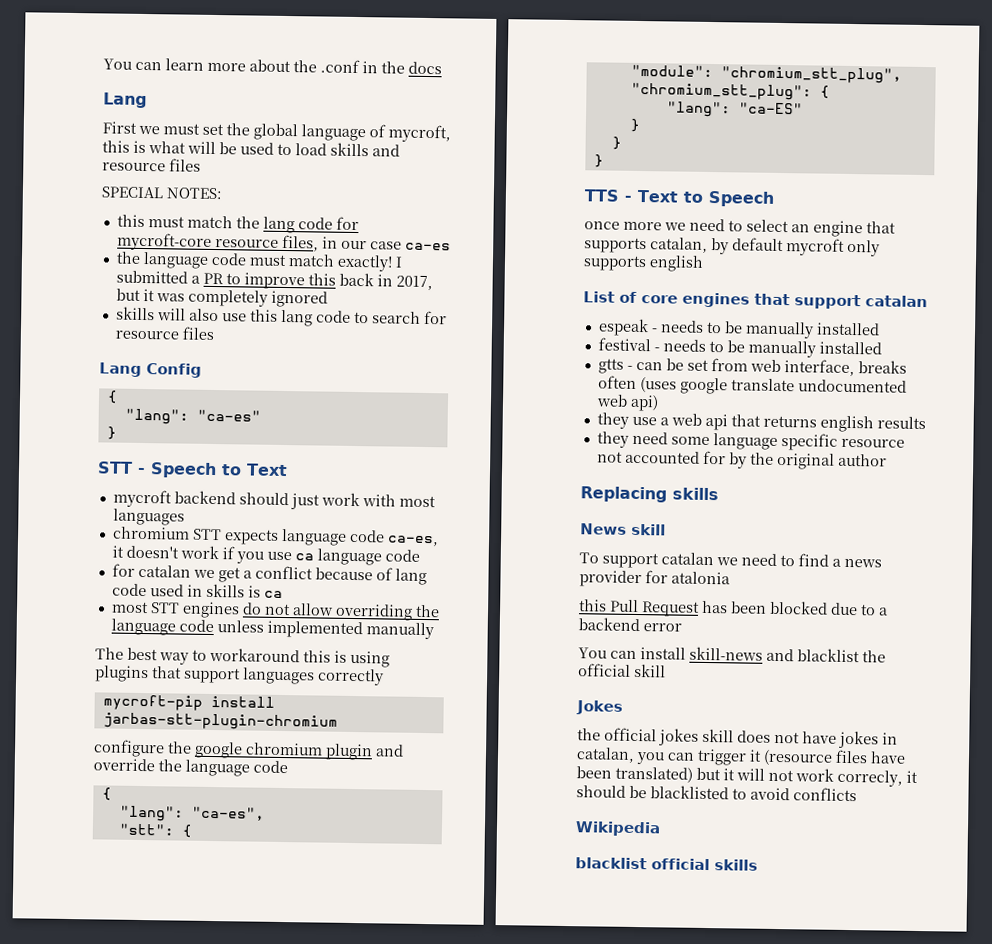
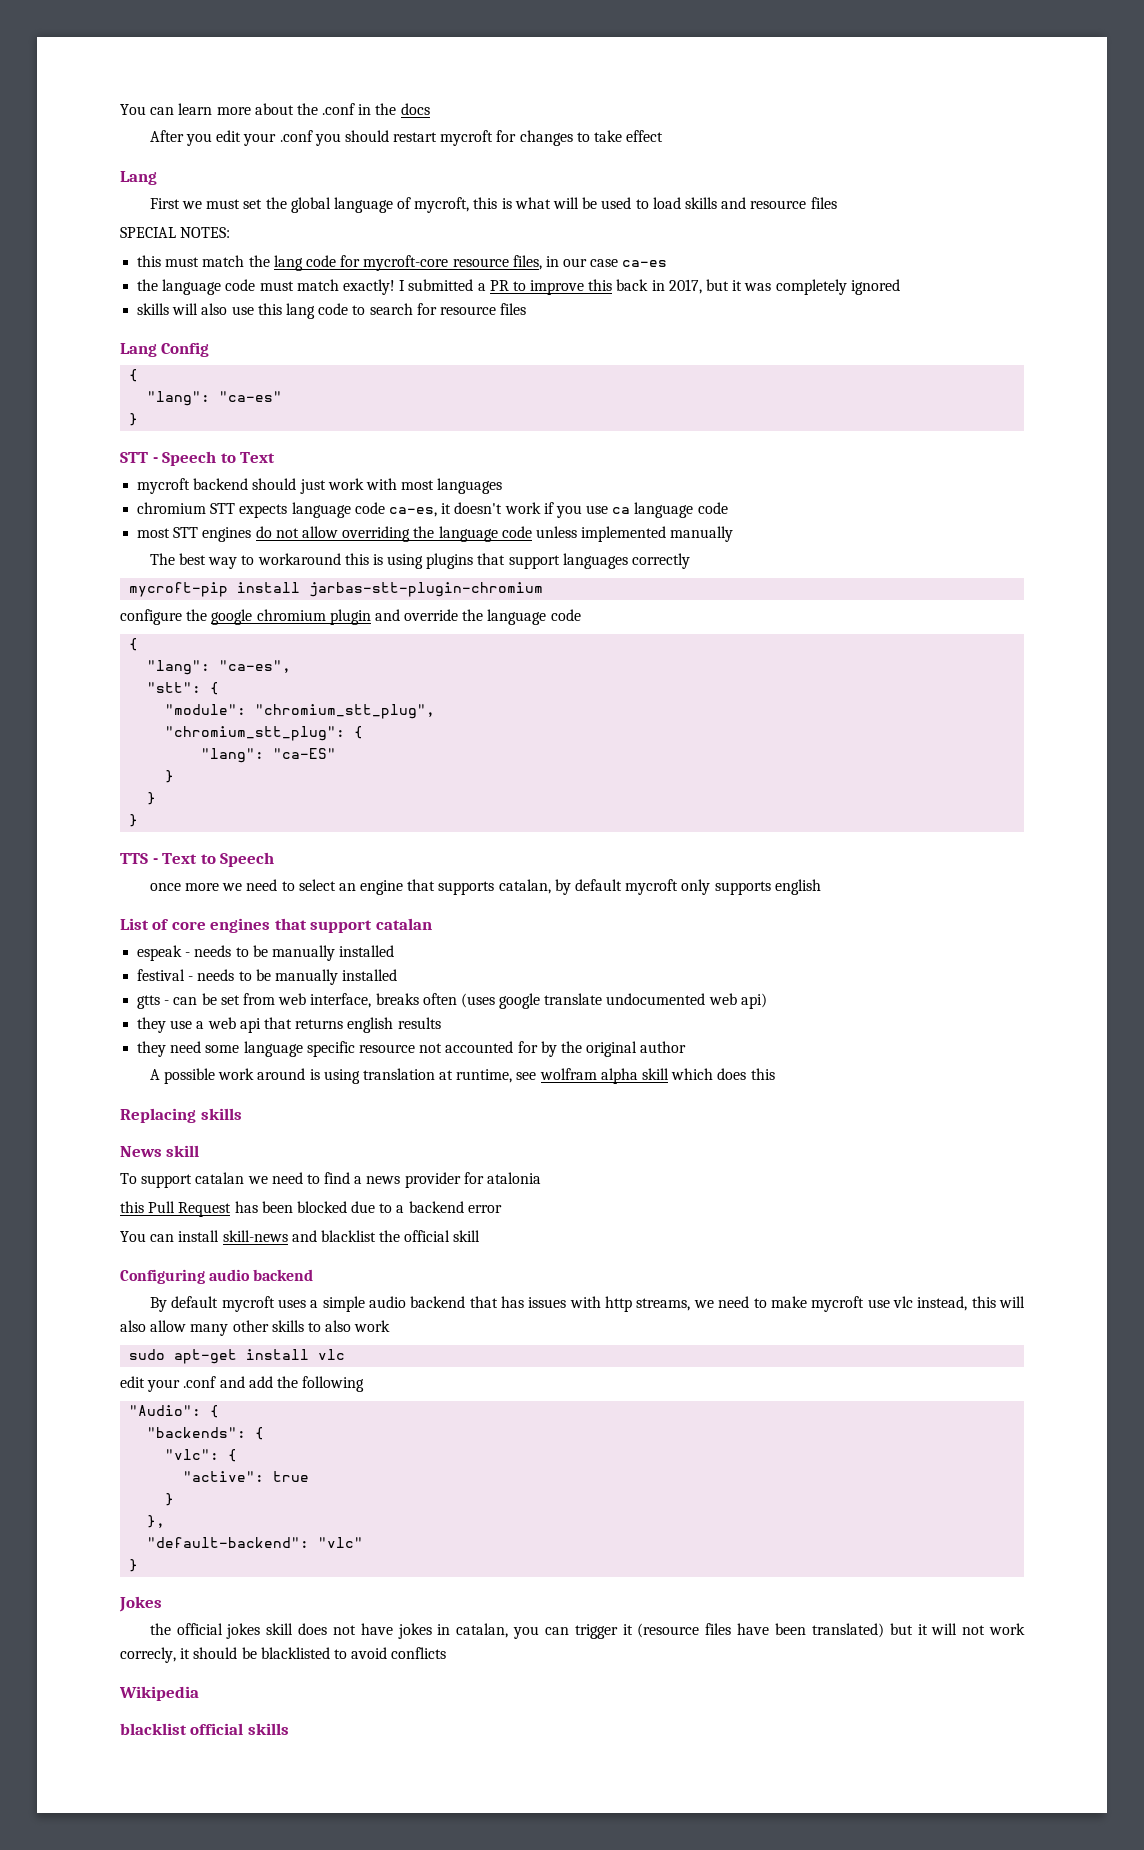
(442, 68) none -> [149,130,664,146] // After you edit your .conf you should restart mycroft for changes to take effect
[111,563,427,586] [111,583,283,598] // for catalan we get a conflict because of lang code used in skills is ca -> (728, 508) none
(887, 460) none -> [149,1068,775,1084] // A possible work around is using translation at runtime, see wolfram alpha skill which does this
(666, 670) none -> [120,1269,314,1284] [149,1296,1026,1312] [120,1320,391,1336] [129,1349,346,1364] [120,1376,365,1392] [129,1405,220,1418] [147,1427,265,1440] [165,1449,238,1462] [183,1471,310,1482] [165,1493,175,1506] [147,1515,166,1528] [147,1537,364,1548] [129,1559,139,1572] // Configuring audio backend // By default mycroft uses a simple audio backend that has issues with http streams, we need to make mycroft use vlc instead, this will also allow many other skills to also work // sudo apt-get install vlc // edit your .conf and add the following // "Audio": { // "backends": { // "vlc": { // "active": true // } // }, // "default-backend": "vlc" // }

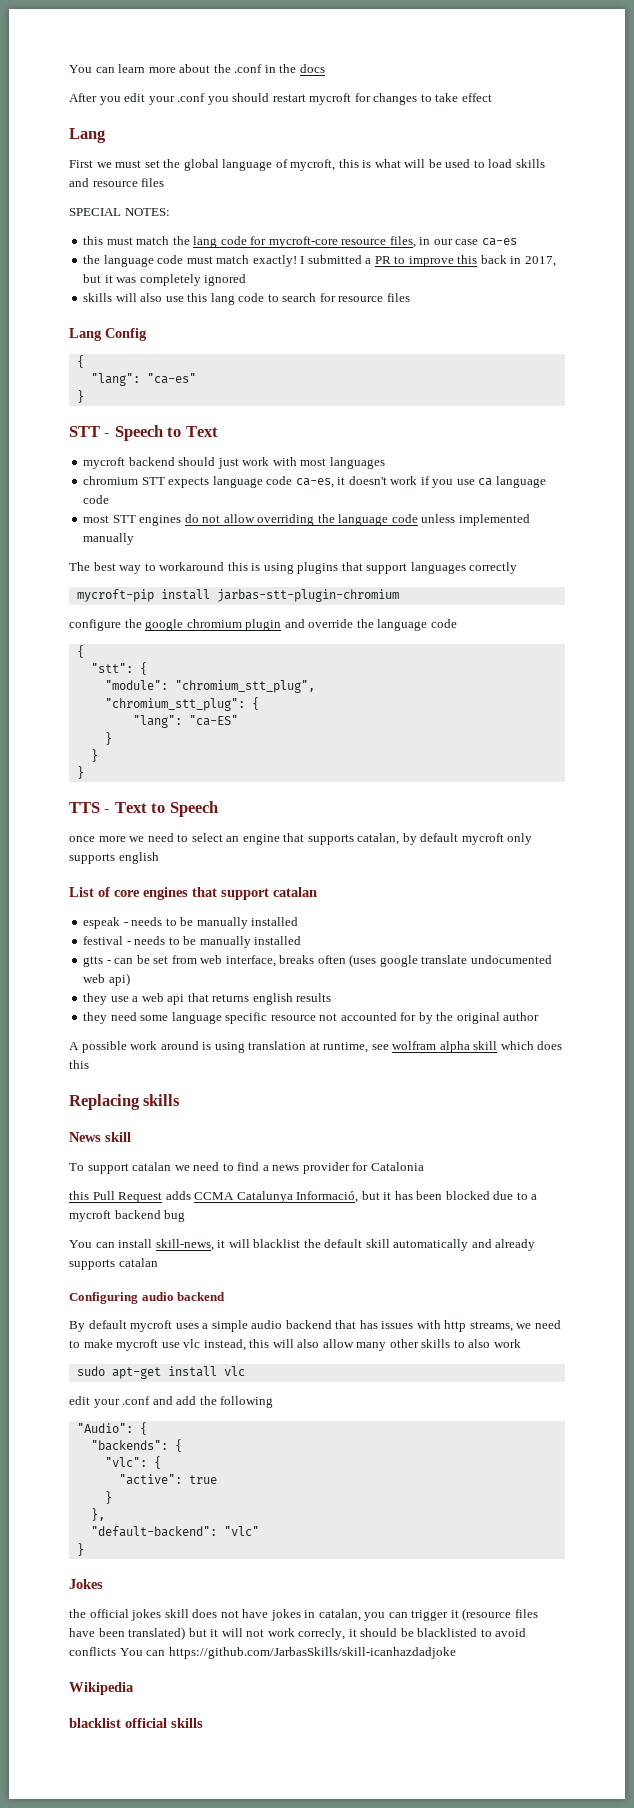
[147,660,292,675] // "lang": "ca-es", -> (84, 651) none
[487,1172,542,1184] atalonia -> [370,1162,424,1171] Catalonia
(232, 1209) none -> [165,1191,392,1203] adds CCMA Catalunya Informació, but it
[408,1201,502,1213] backend error -> [69,1210,186,1222] mycroft backend bug
[222,1230,317,1242] skill-news and -> [155,1239,250,1251] skill-news, it will
[404,1230,481,1242] official skill -> [324,1239,536,1251] [69,1258,158,1270] default skill automatically and already supports catalan
(447, 1653) none -> [119,1647,456,1659] You can https://github.com/JarbasSkills/skill-icanhazdadjoke

